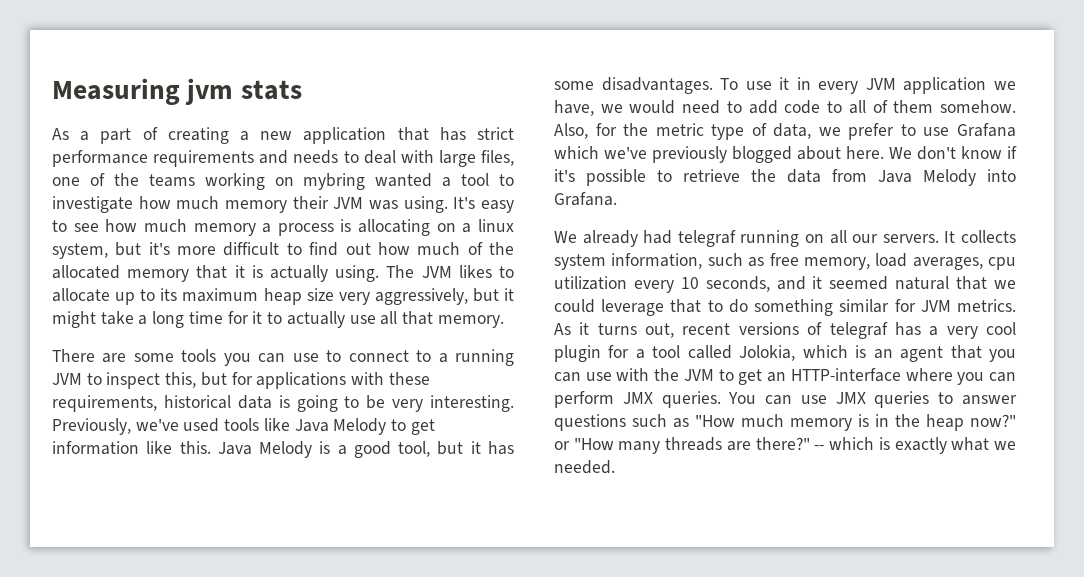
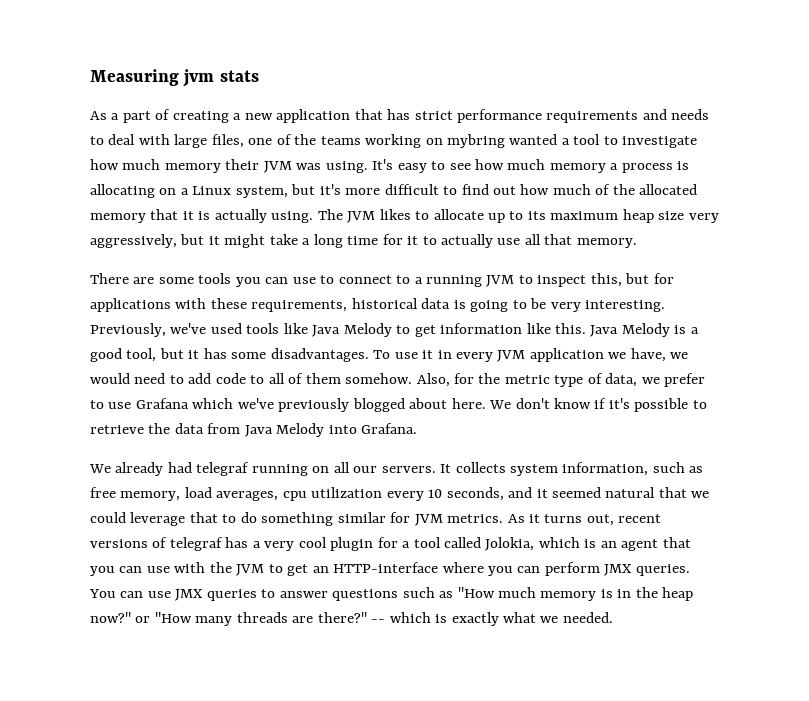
[477,219,514,232] linux -> [192,186,232,195] Linux

